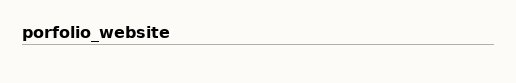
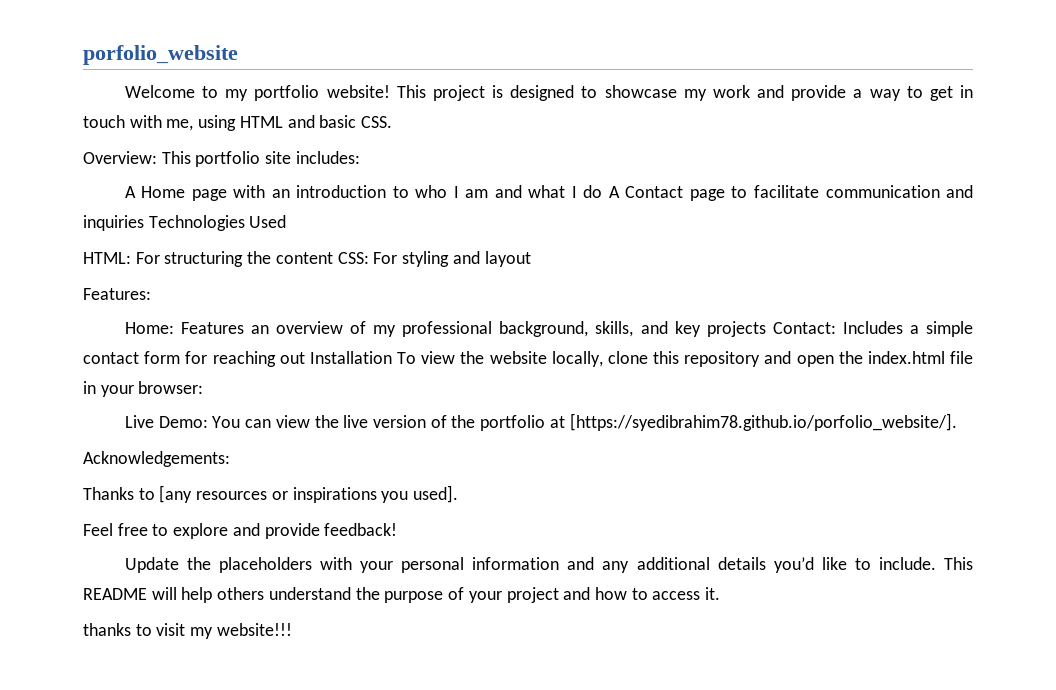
(170, 34) none -> [124,85,973,101] [83,115,393,131] [83,151,360,167] [124,185,974,201] [83,215,287,231] [83,251,531,267] [83,288,151,300] [124,321,974,337] [83,351,973,367] [83,381,204,397] [124,413,957,431] [83,451,230,467] [83,485,459,503] [83,523,398,539] [124,557,974,573] [83,587,721,603] [83,623,292,639] // Welcome to my portfolio website! This project is designed to showcase my work and provide a way to get in touch with me, using HTML and basic CSS. // Overview: This portfolio site includes: // A Home page with an introduction to who I am and what I do A Contact page to facilitate communication and inquiries Technologies Used // HTML: For structuring the content CSS: For styling and layout // Features: // Home: Features an overview of my professional background, skills, and key projects Contact: Includes a simple contact form for reaching out Installation To view the website locally, clone this repository and open the index.html file in your browser: // Live Demo: You can view the live version of the portfolio at [https://syedibrahim78.github.io/porfolio_website/]. // Acknowledgements: // Thanks to [any resources or inspirations you used]. // Feel free to explore and provide feedback! // Update the placeholders with your personal information and any additional details you’d like to include. This README will help others understand the purpose of your project and how to access it. // thanks to visit my website!!!

